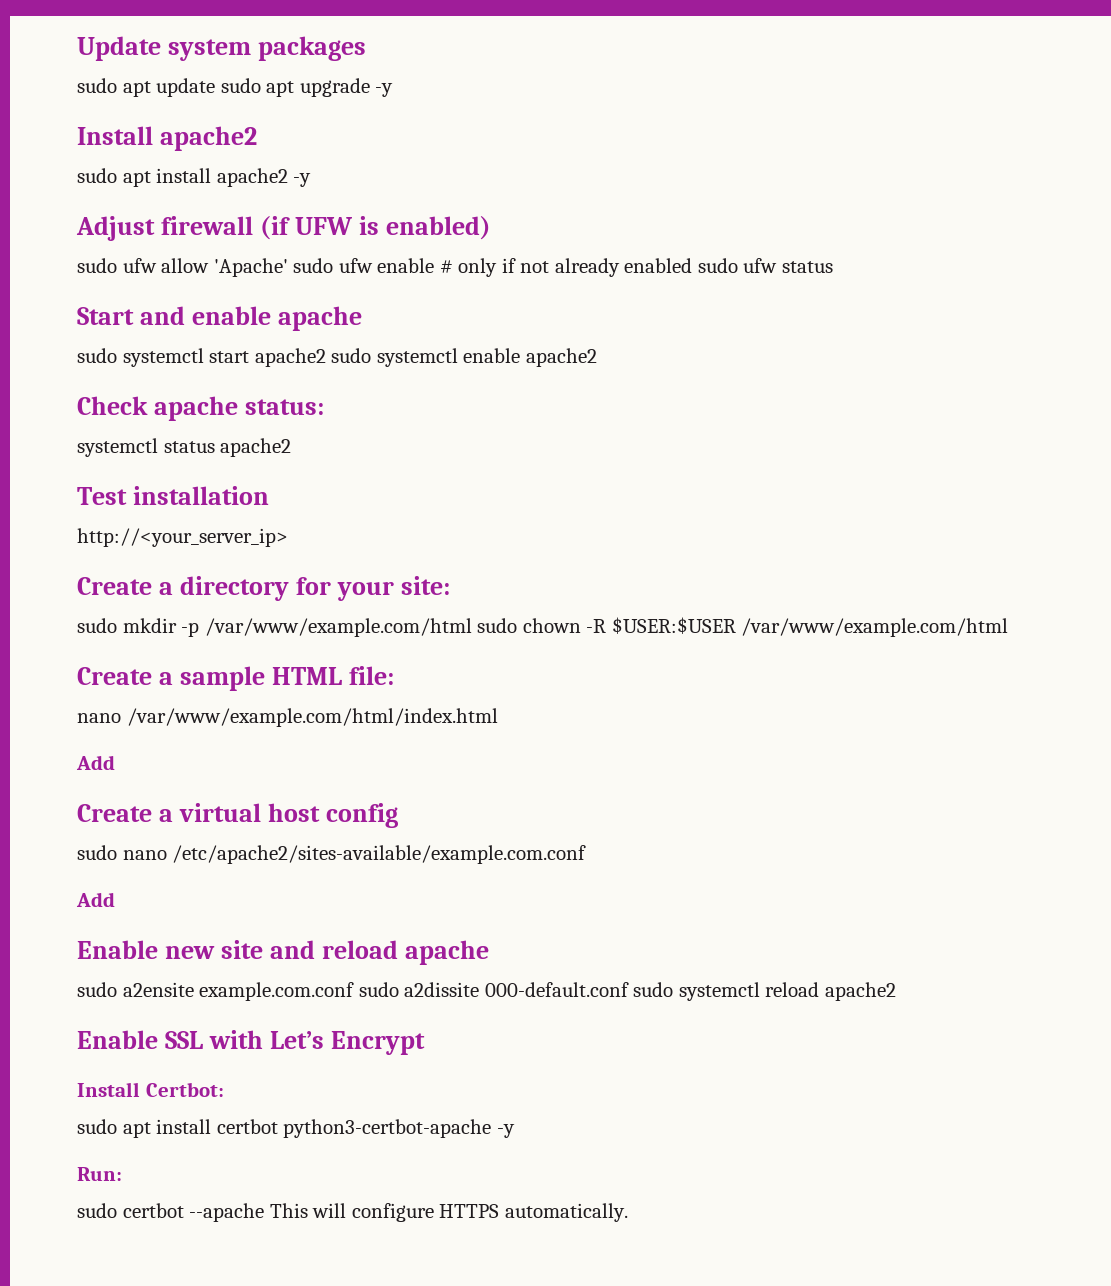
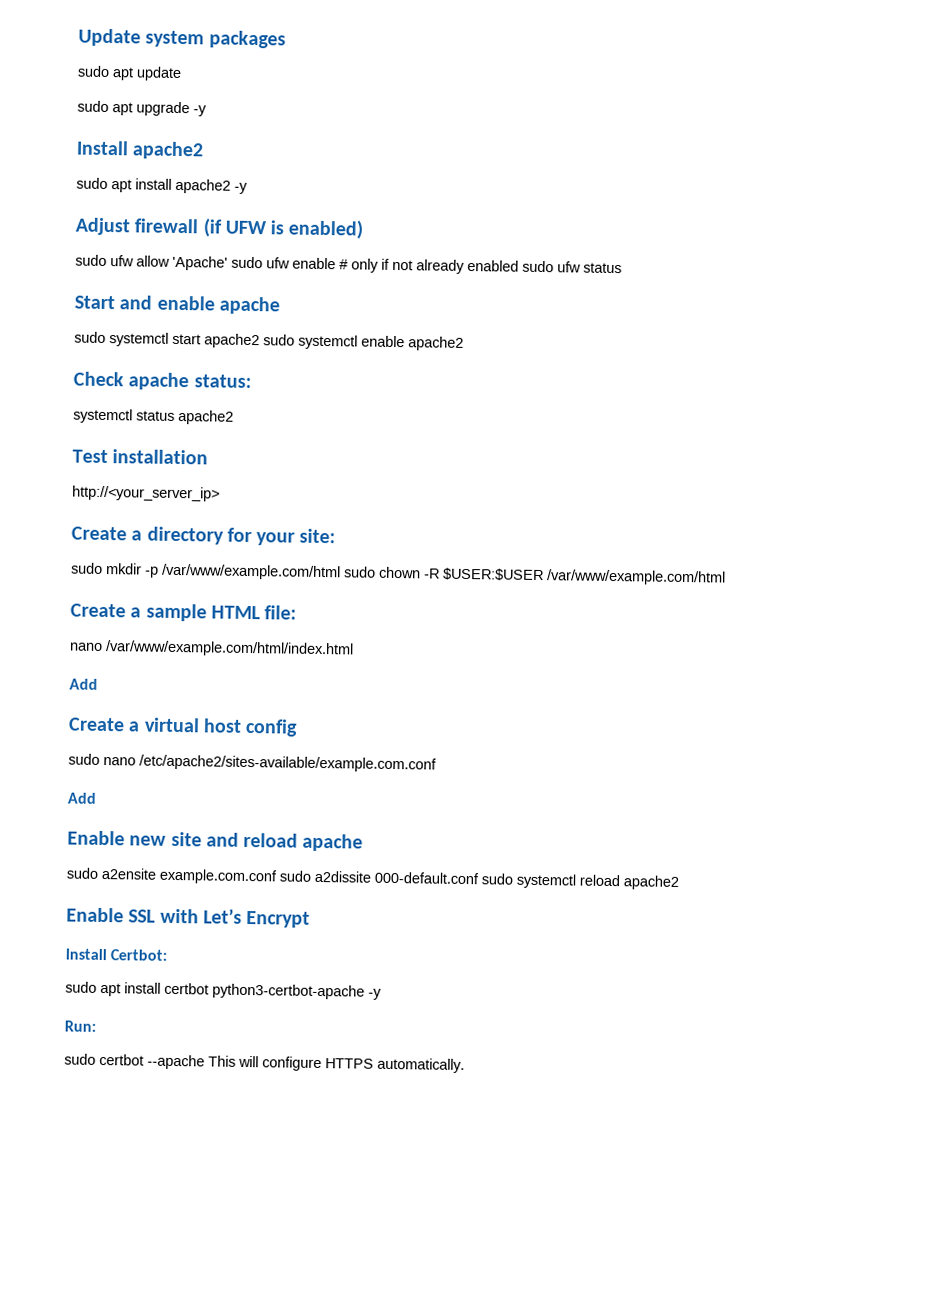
(216, 87) none -> (182, 74) //

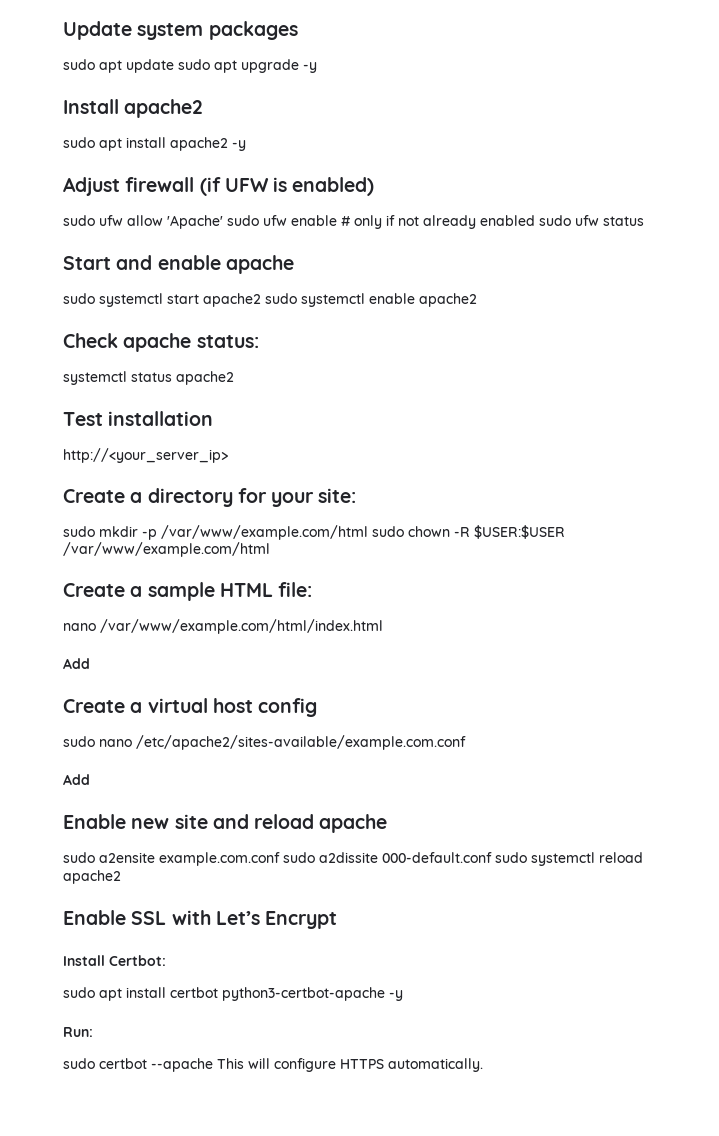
(182, 74) // -> (174, 66) none

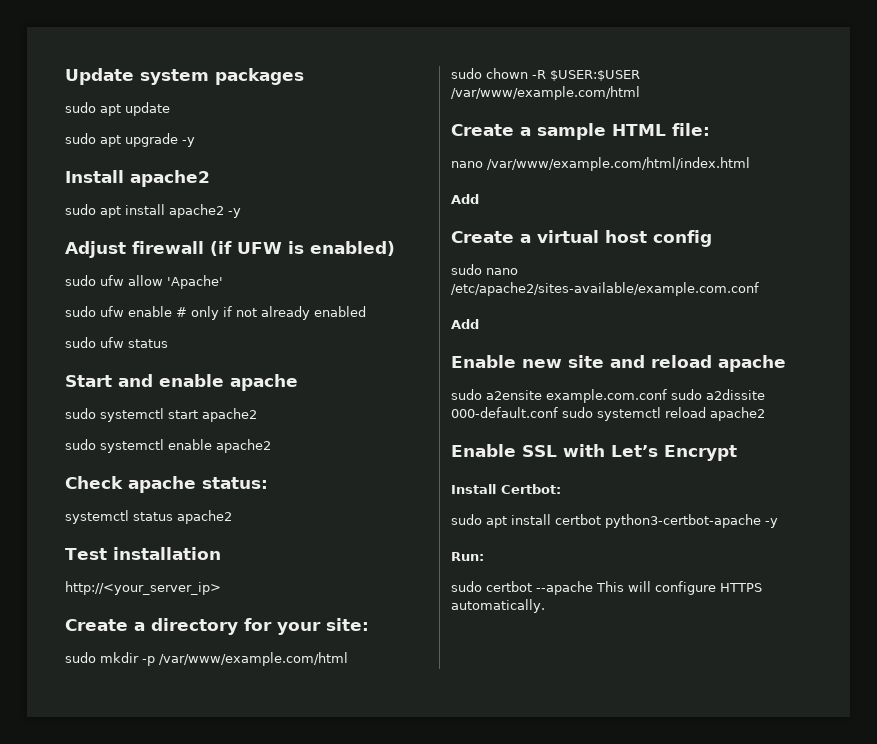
(174, 66) none -> (170, 109) //
(223, 222) none -> (223, 282) //
(535, 220) none -> (366, 311) //
(261, 300) none -> (257, 415) //
(368, 532) none -> (348, 659) //

